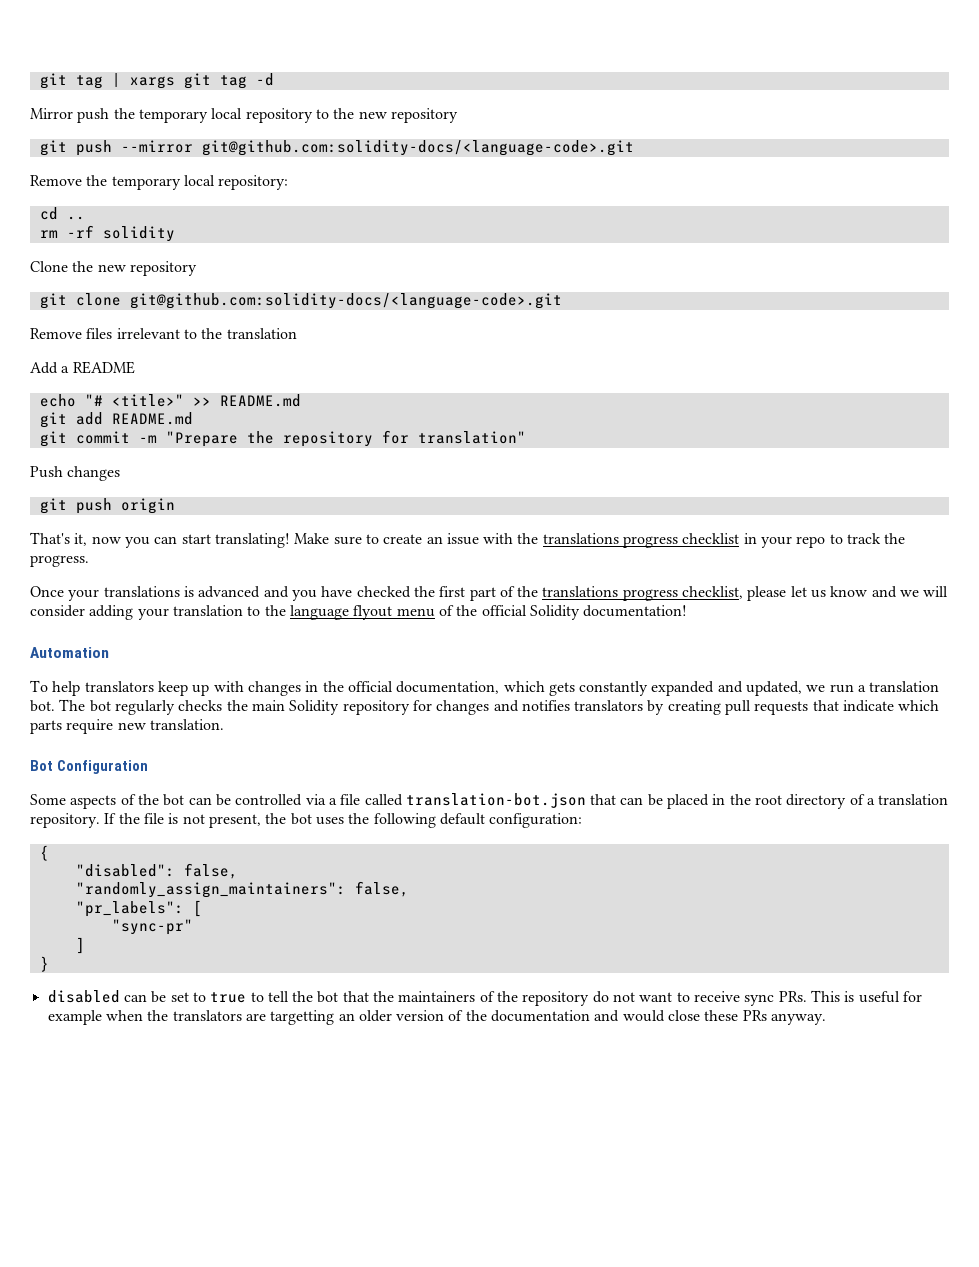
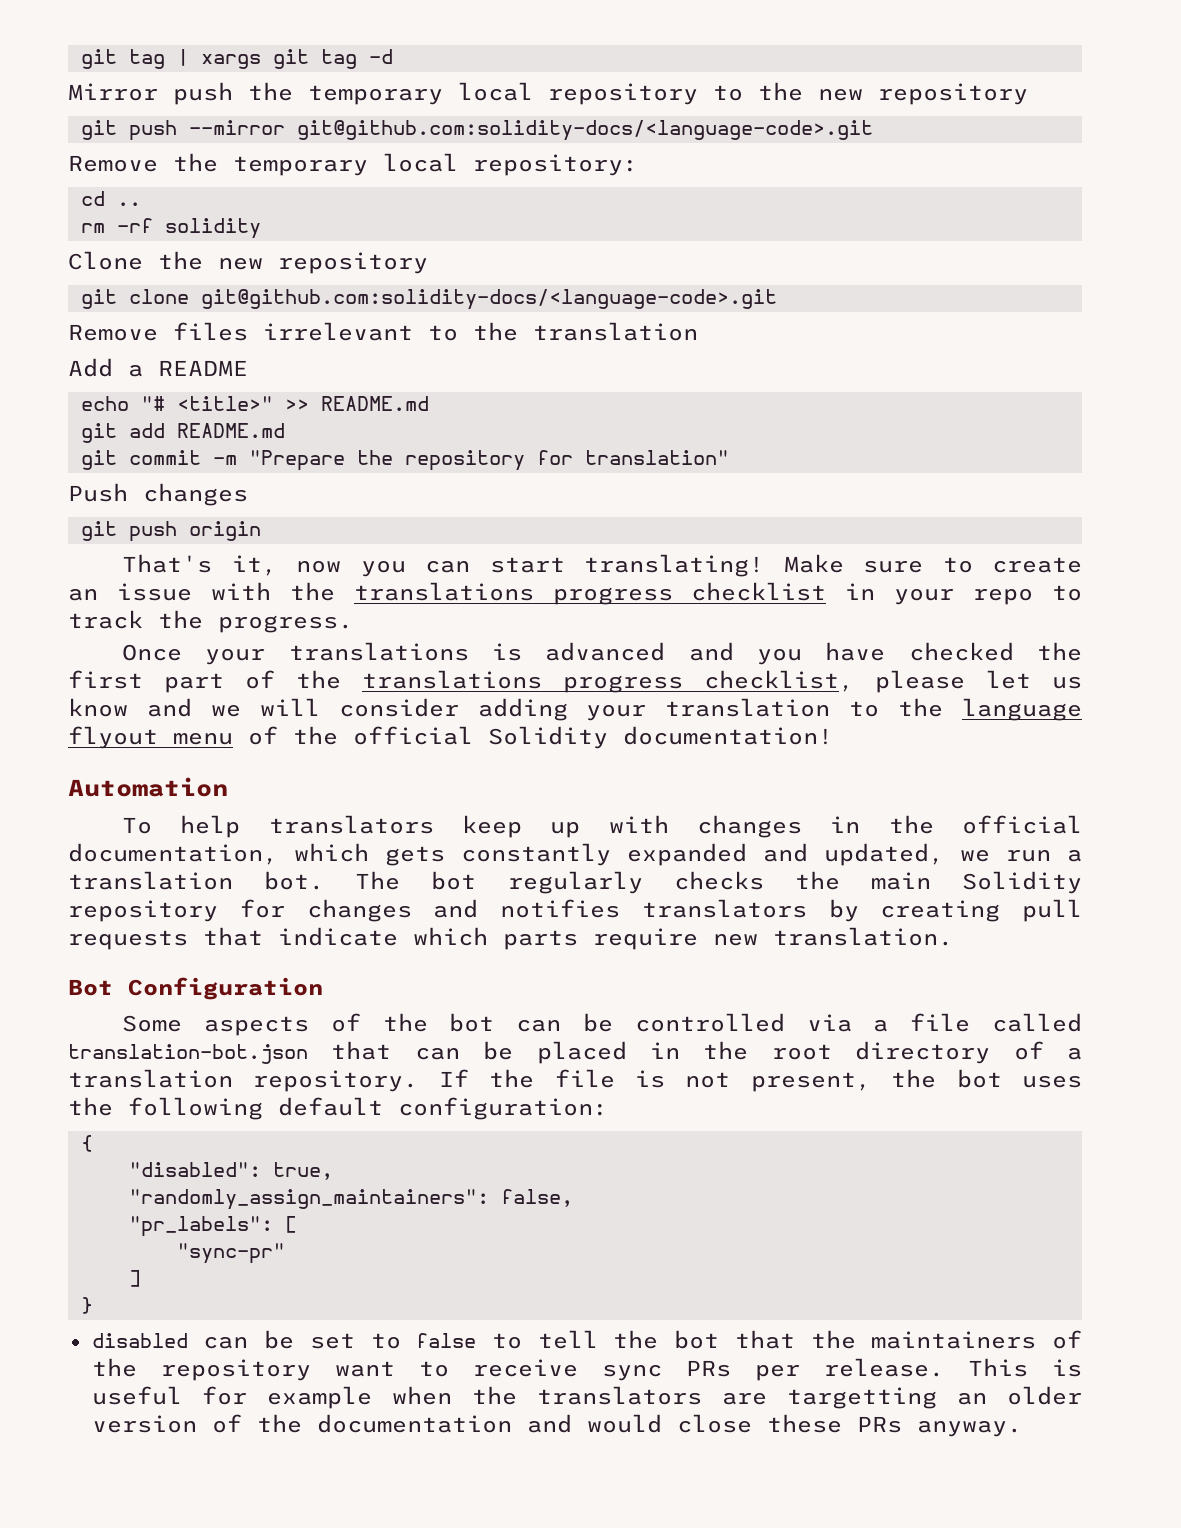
[183,863,238,879] false, -> [272,1162,333,1180] true,
[210,992,247,1003] true -> [416,1333,477,1348] false
[592,991,636,1003] do not -> (311, 1370) none
[778,991,807,1002] PRs. -> [685,1358,944,1381] PRs per release.

